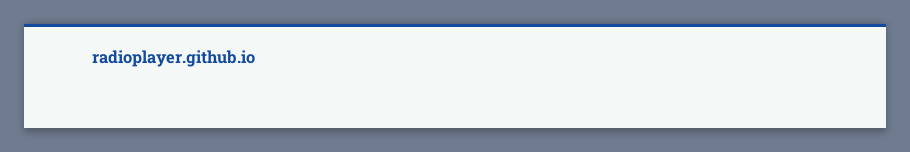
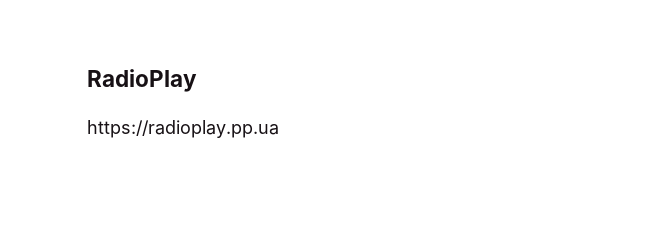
[92,50,255,67] radioplayer.github.io -> [87,69,197,92] [87,120,279,138] RadioPlay // https://radioplay.pp.ua

